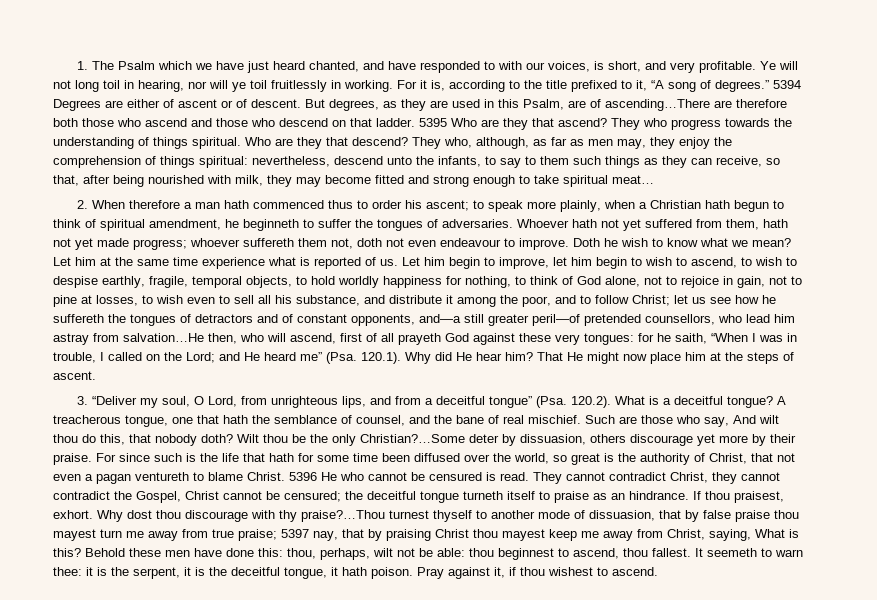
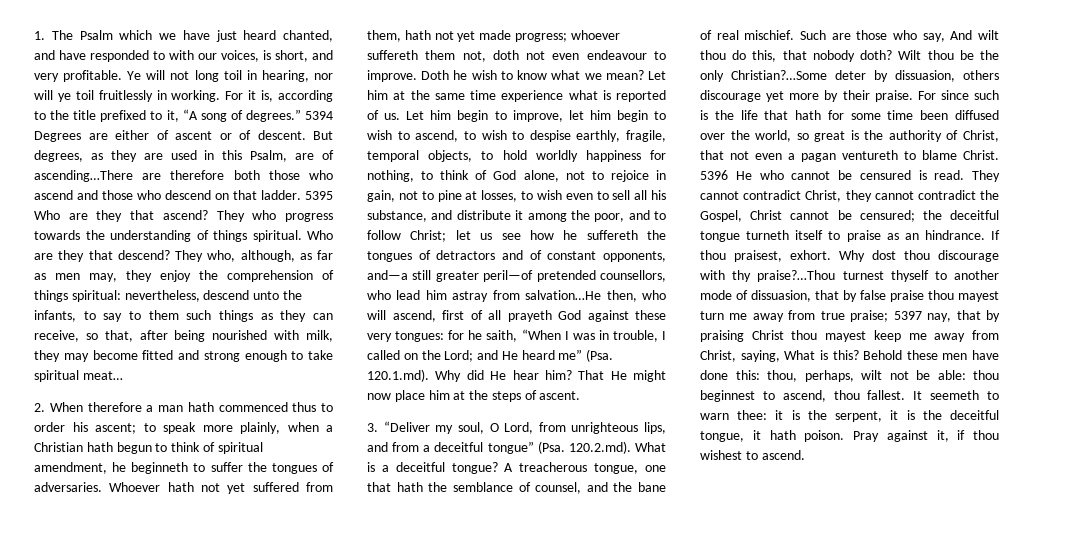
[361,352,401,364] 120.1). -> [367,369,429,382] 120.1.md).
[571,396,612,408] 120.2). -> [568,441,631,454] 120.2.md).

